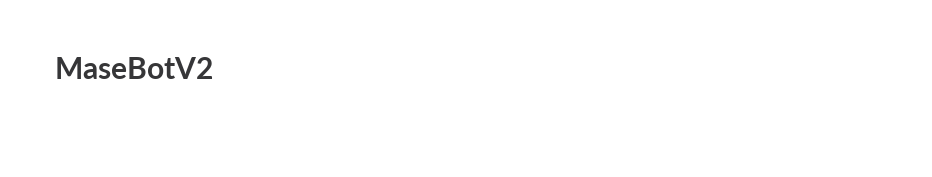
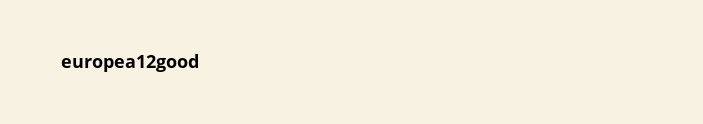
[55,57,213,79] MaseBotV2 -> [61,54,199,72] europea12good

